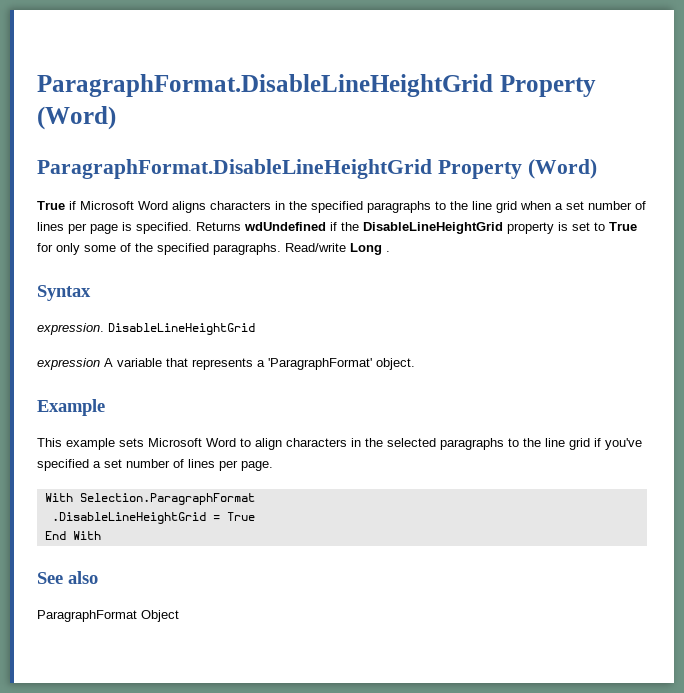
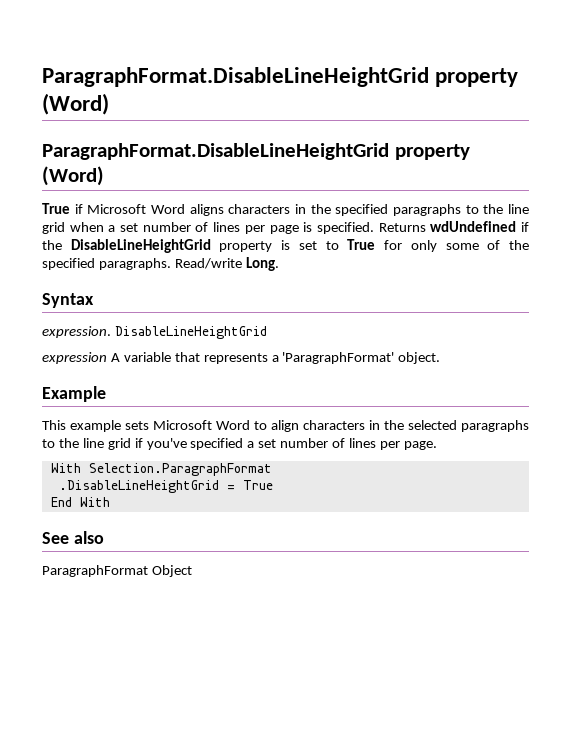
[37,74,596,97] ParagraphFormat.DisableLineHeightGrid Property -> [42,67,519,87] ParagraphFormat.DisableLineHeightGrid property
[437,160,522,179] Property -> [394,144,470,160] property
[350,243,390,255] Long . -> [245,257,279,271] Long.

